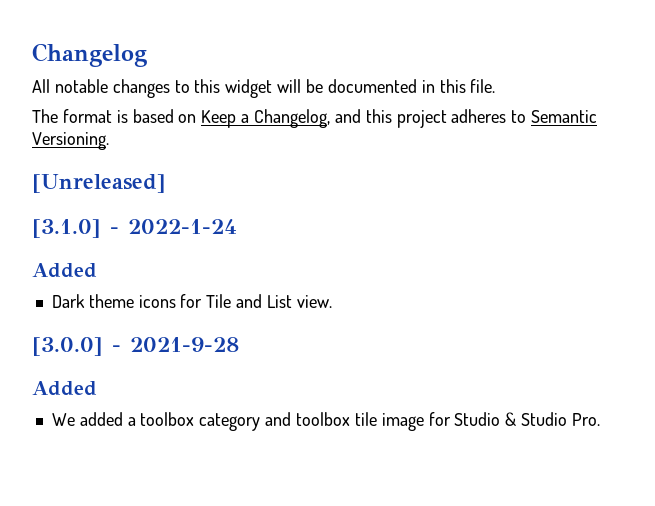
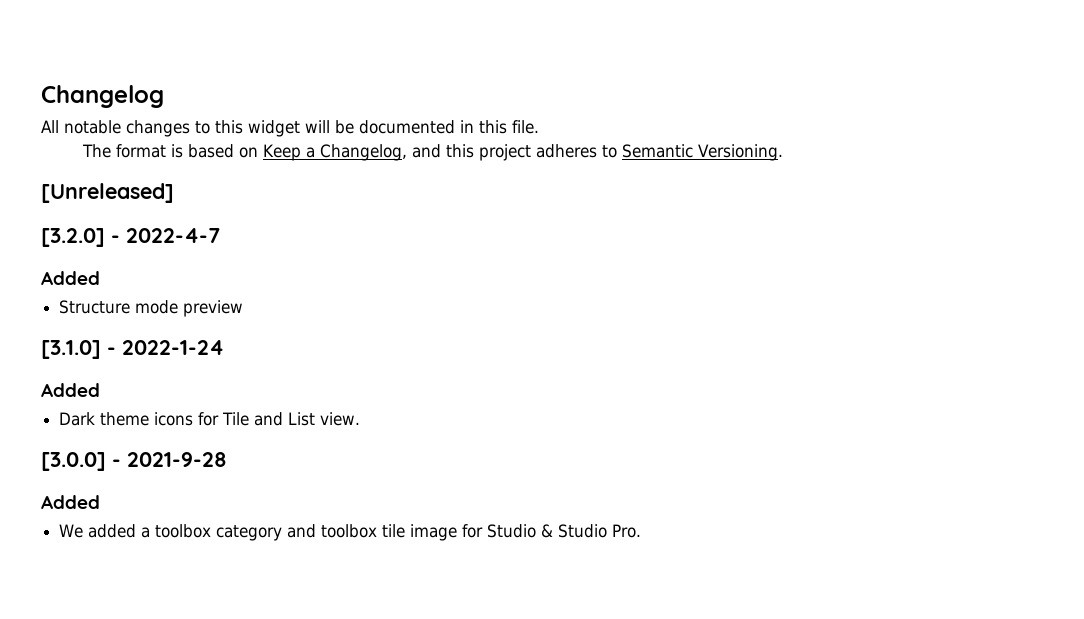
(166, 183) none -> [41,228,220,247] [41,271,100,285] [59,300,244,317] // [3.2.0] - 2022-4-7 // Added // Structure mode preview

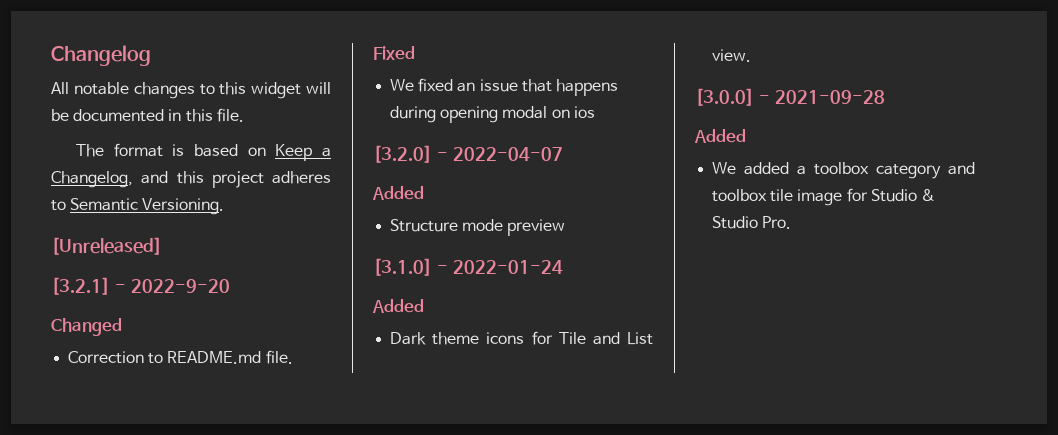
(174, 193) none -> [51,277,230,295] [51,318,122,336] [68,350,293,364] [373,46,415,60] [390,78,618,96] [390,106,595,123] // [3.2.1] - 2022-9-20 // Changed // Correction to README.md file. // Fixed // We fixed an issue that happens during opening modal on ios
[126,228,220,243] 2022-4-7 -> [452,147,563,161] 2022-04-07
[122,340,224,355] 2022-1-24 -> [452,260,563,274] 2022-01-24
[127,452,227,467] 2021-9-28 -> [774,90,885,104] 2021-09-28

